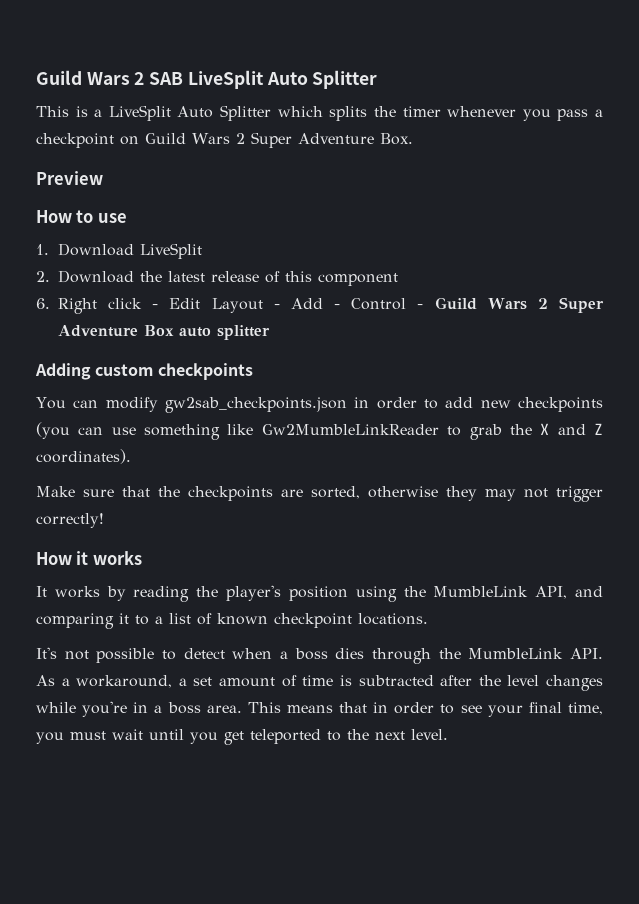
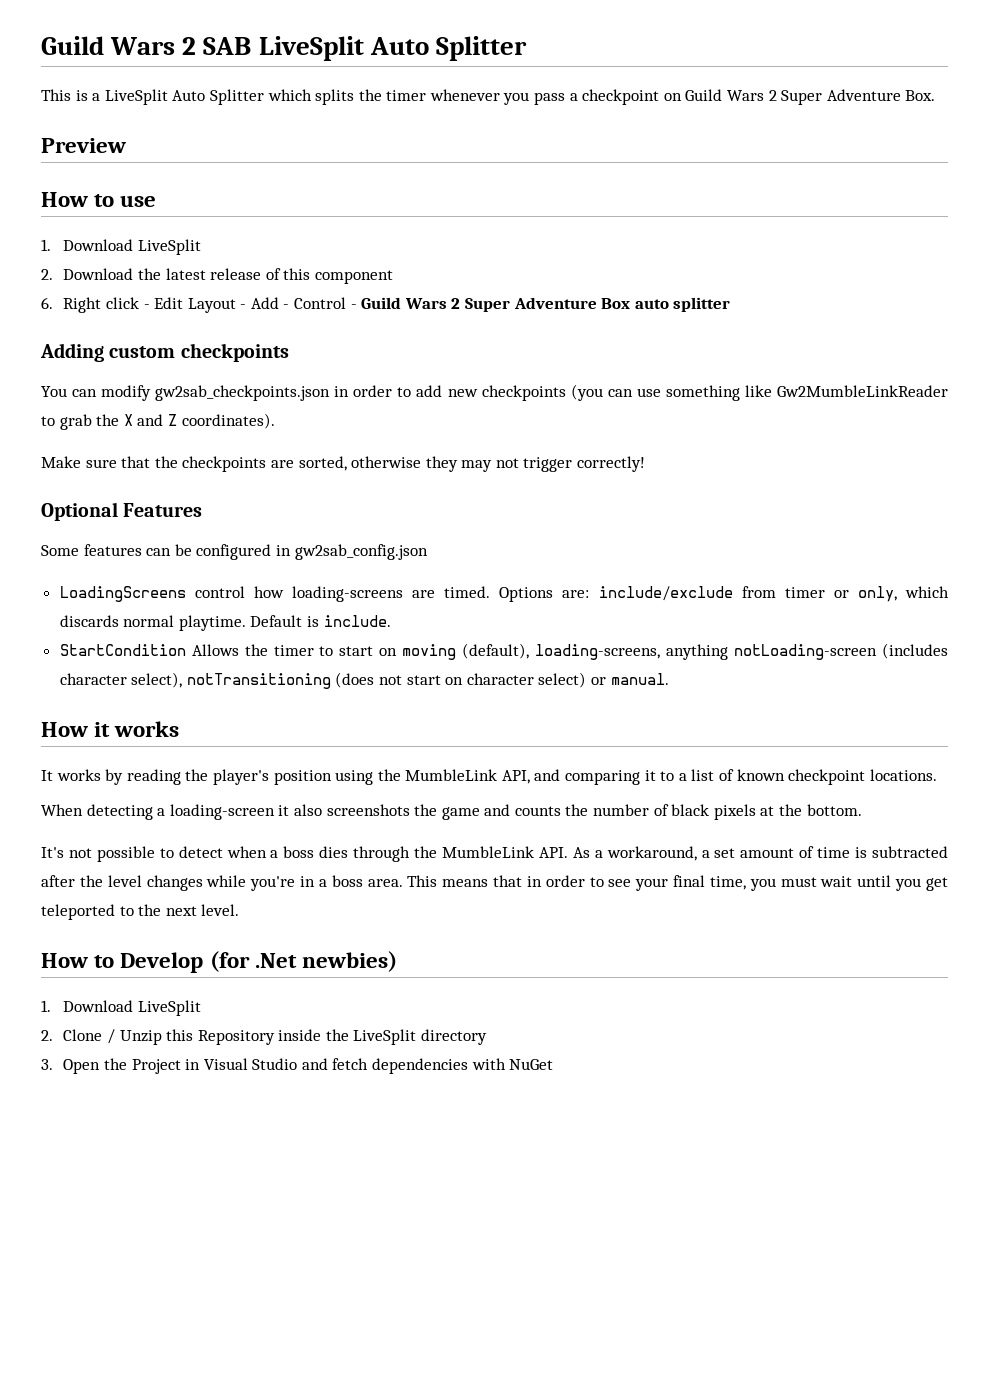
(104, 520) none -> [41,502,203,521] [41,544,428,560] [59,586,950,602] [59,615,391,631] [59,643,948,660] [59,672,669,689] // Optional Features // Some features can be configured in gw2sab_config.json // LoadingScreens control how loading-screens are timed. Options are: include/exclude from timer or only, which discards normal playtime. Default is include. // StartCondition Allows the timer to start on moving (default), loading-screens, anything notLoading-screen (includes character select), notTransitioning (does not start on character select) or manual.
(428, 619) none -> [41,804,862,820] // When detecting a loading-screen it also screenshots the game and counts the number of black pixels at the bottom.
(448, 734) none -> [41,951,398,973] [41,1000,201,1016] [41,1029,488,1045] [41,1058,554,1074] // How to Develop (for .Net newbies) // 1. Download LiveSplit // 2. Clone / Unzip this Repository inside the LiveSplit directory // 3. Open the Project in Visual Studio and fetch dependencies with NuGet

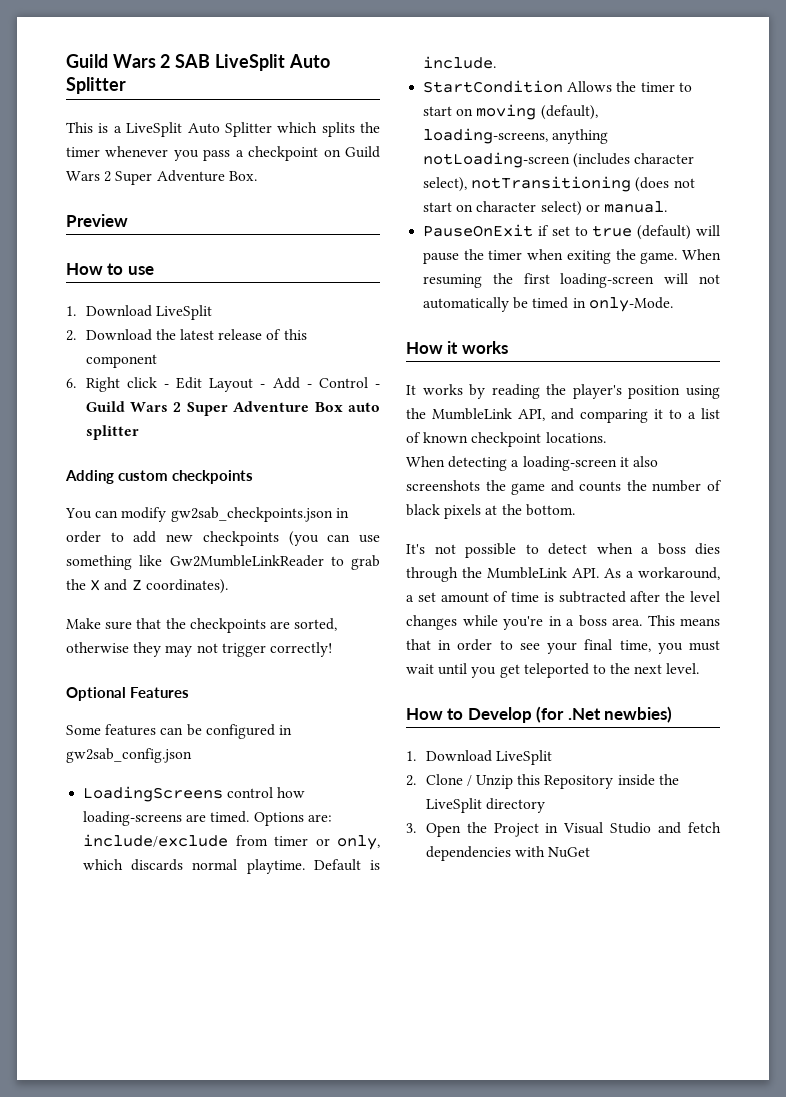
(669, 679) none -> [423,224,720,240] [423,249,721,264] [423,273,720,288] [423,297,673,312] // PauseOnExit if set to true (default) will pause the timer when exiting the game. When resuming the first loading-screen will not automatically be timed in only-Mode.

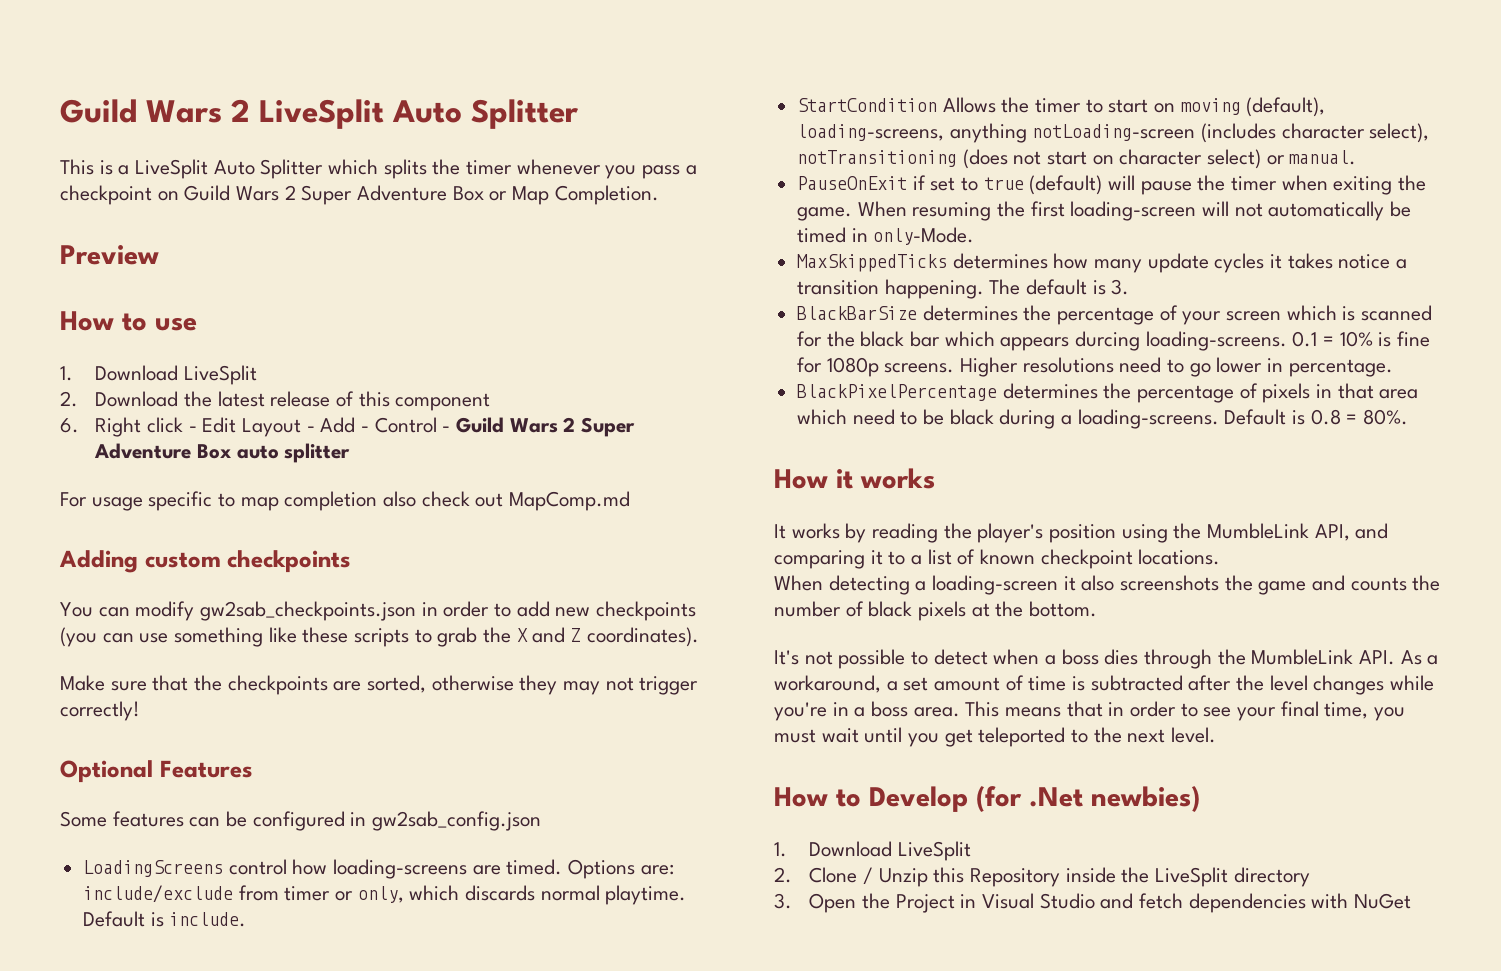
[66,54,211,68] Guild Wars 2 SAB -> [60,99,250,123] Guild Wars 2
[228,171,257,181] Box. -> [452,185,659,205] Box or Map Completion.
(139, 432) none -> [60,491,631,511] // For usage specific to map completion also check out MapComp.md
[169,555,324,567] Gw2MumbleLinkReader -> [302,627,410,647] these scripts
(673, 304) none -> [797,253,1408,273] [797,279,1130,299] [797,305,1433,325] [797,331,1431,351] [797,357,1393,377] [797,383,1419,403] [797,409,1409,429] // MaxSkippedTicks determines how many update cycles it takes notice a transition happening. The default is 3. // BlackBarSize determines the percentage of your screen which is scanned for the black bar which appears durcing loading-screens. 0.1 = 10% is fine for 1080p screens. Higher resolutions need to go lower in percentage. // BlackPixelPercentage determines the percentage of pixels in that area which need to be black during a loading-screens. Default is 0.8 = 80%.

